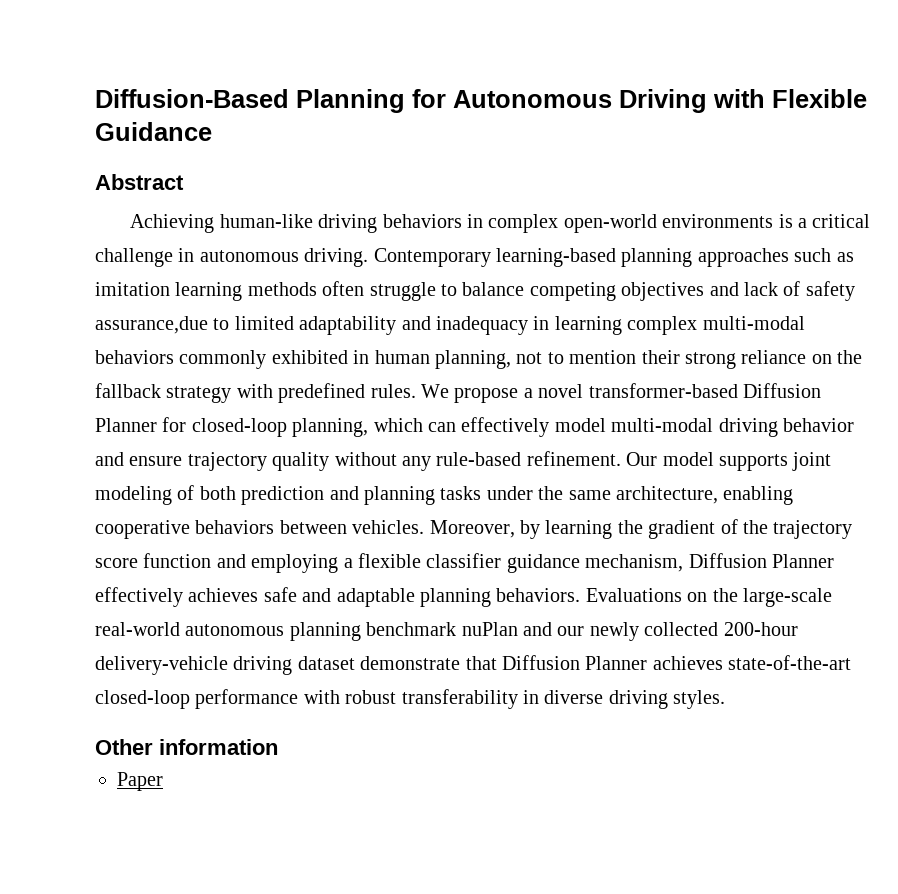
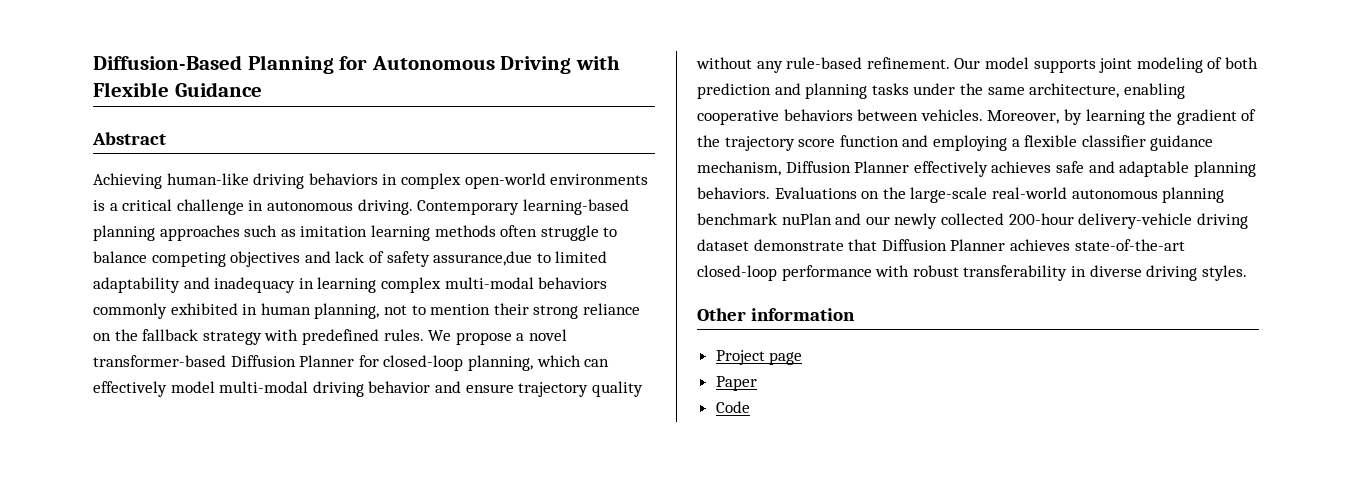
(278, 747) none -> [715,350,803,365] // Project page
(163, 781) none -> [715,401,750,413] // Code

